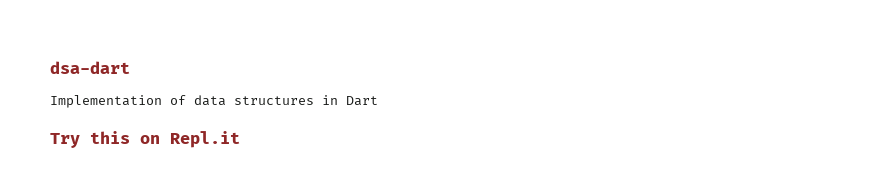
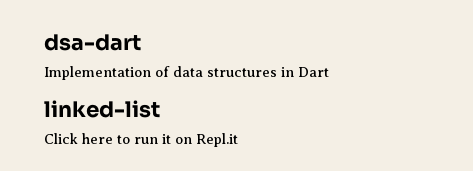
[50,131,130,148] Try this -> [44,100,160,118] [44,133,171,144] linked-list // Click here to run it

